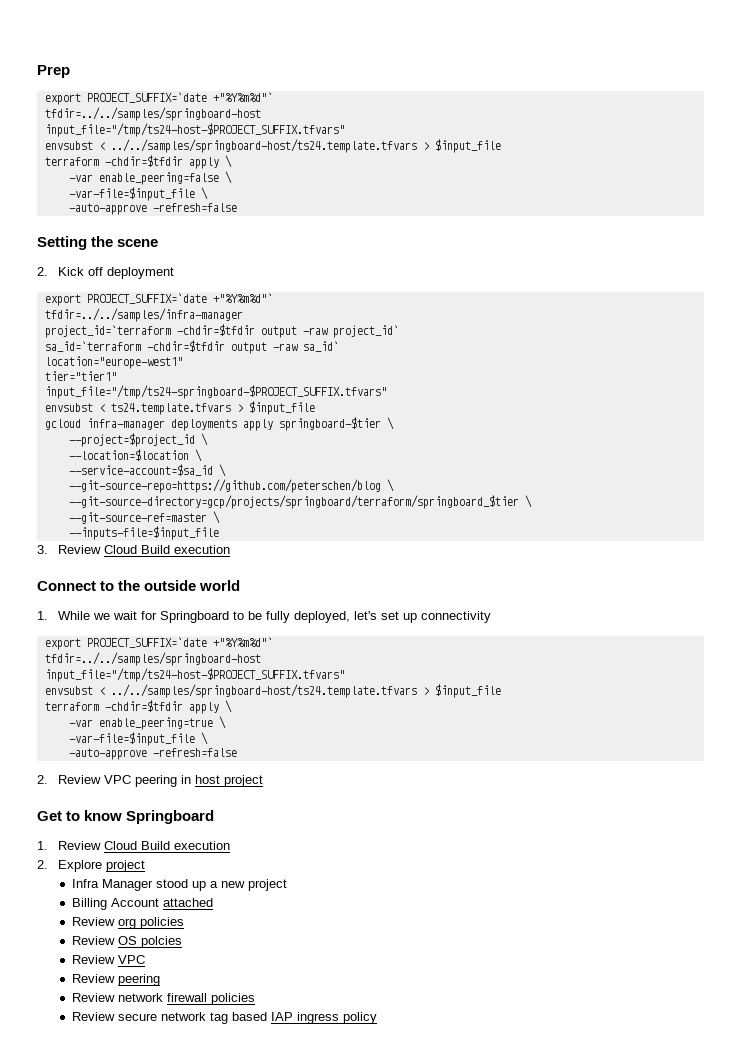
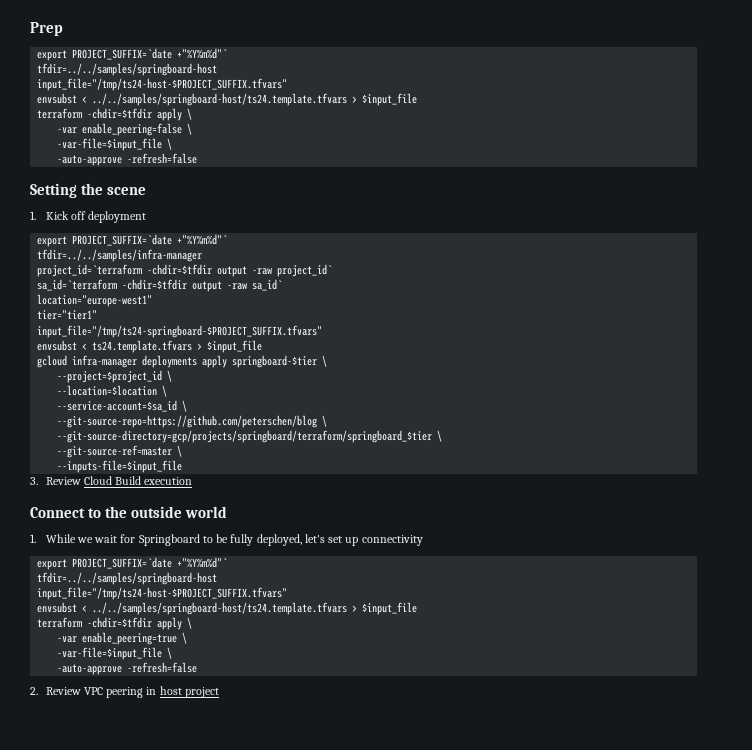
[37,267,48,276] 2. -> [30,211,36,220] 1.
[37,810,215,824] [37,841,230,850] [37,860,145,872] [72,879,288,891] [72,898,214,910] [72,917,185,929] [72,936,183,948] [72,955,146,964] [72,974,161,986] [72,993,256,1005] [72,1012,378,1024] // Get to know Springboard // 1. Review Cloud Build execution // 2. Explore project // Infra Manager stood up a new project // Billing Account attached // Review org policies // Review OS polcies // Review VPC // Review peering // Review network firewall policies // Review secure network tag based IAP ingress policy -> (219, 692) none

